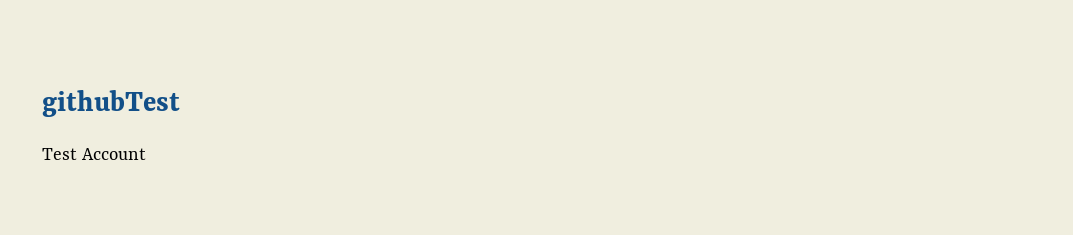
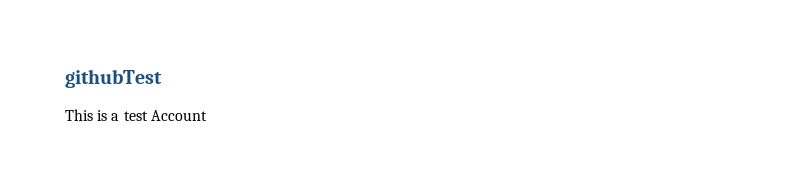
[42,148,77,160] Test -> [65,109,148,121] This is a test

